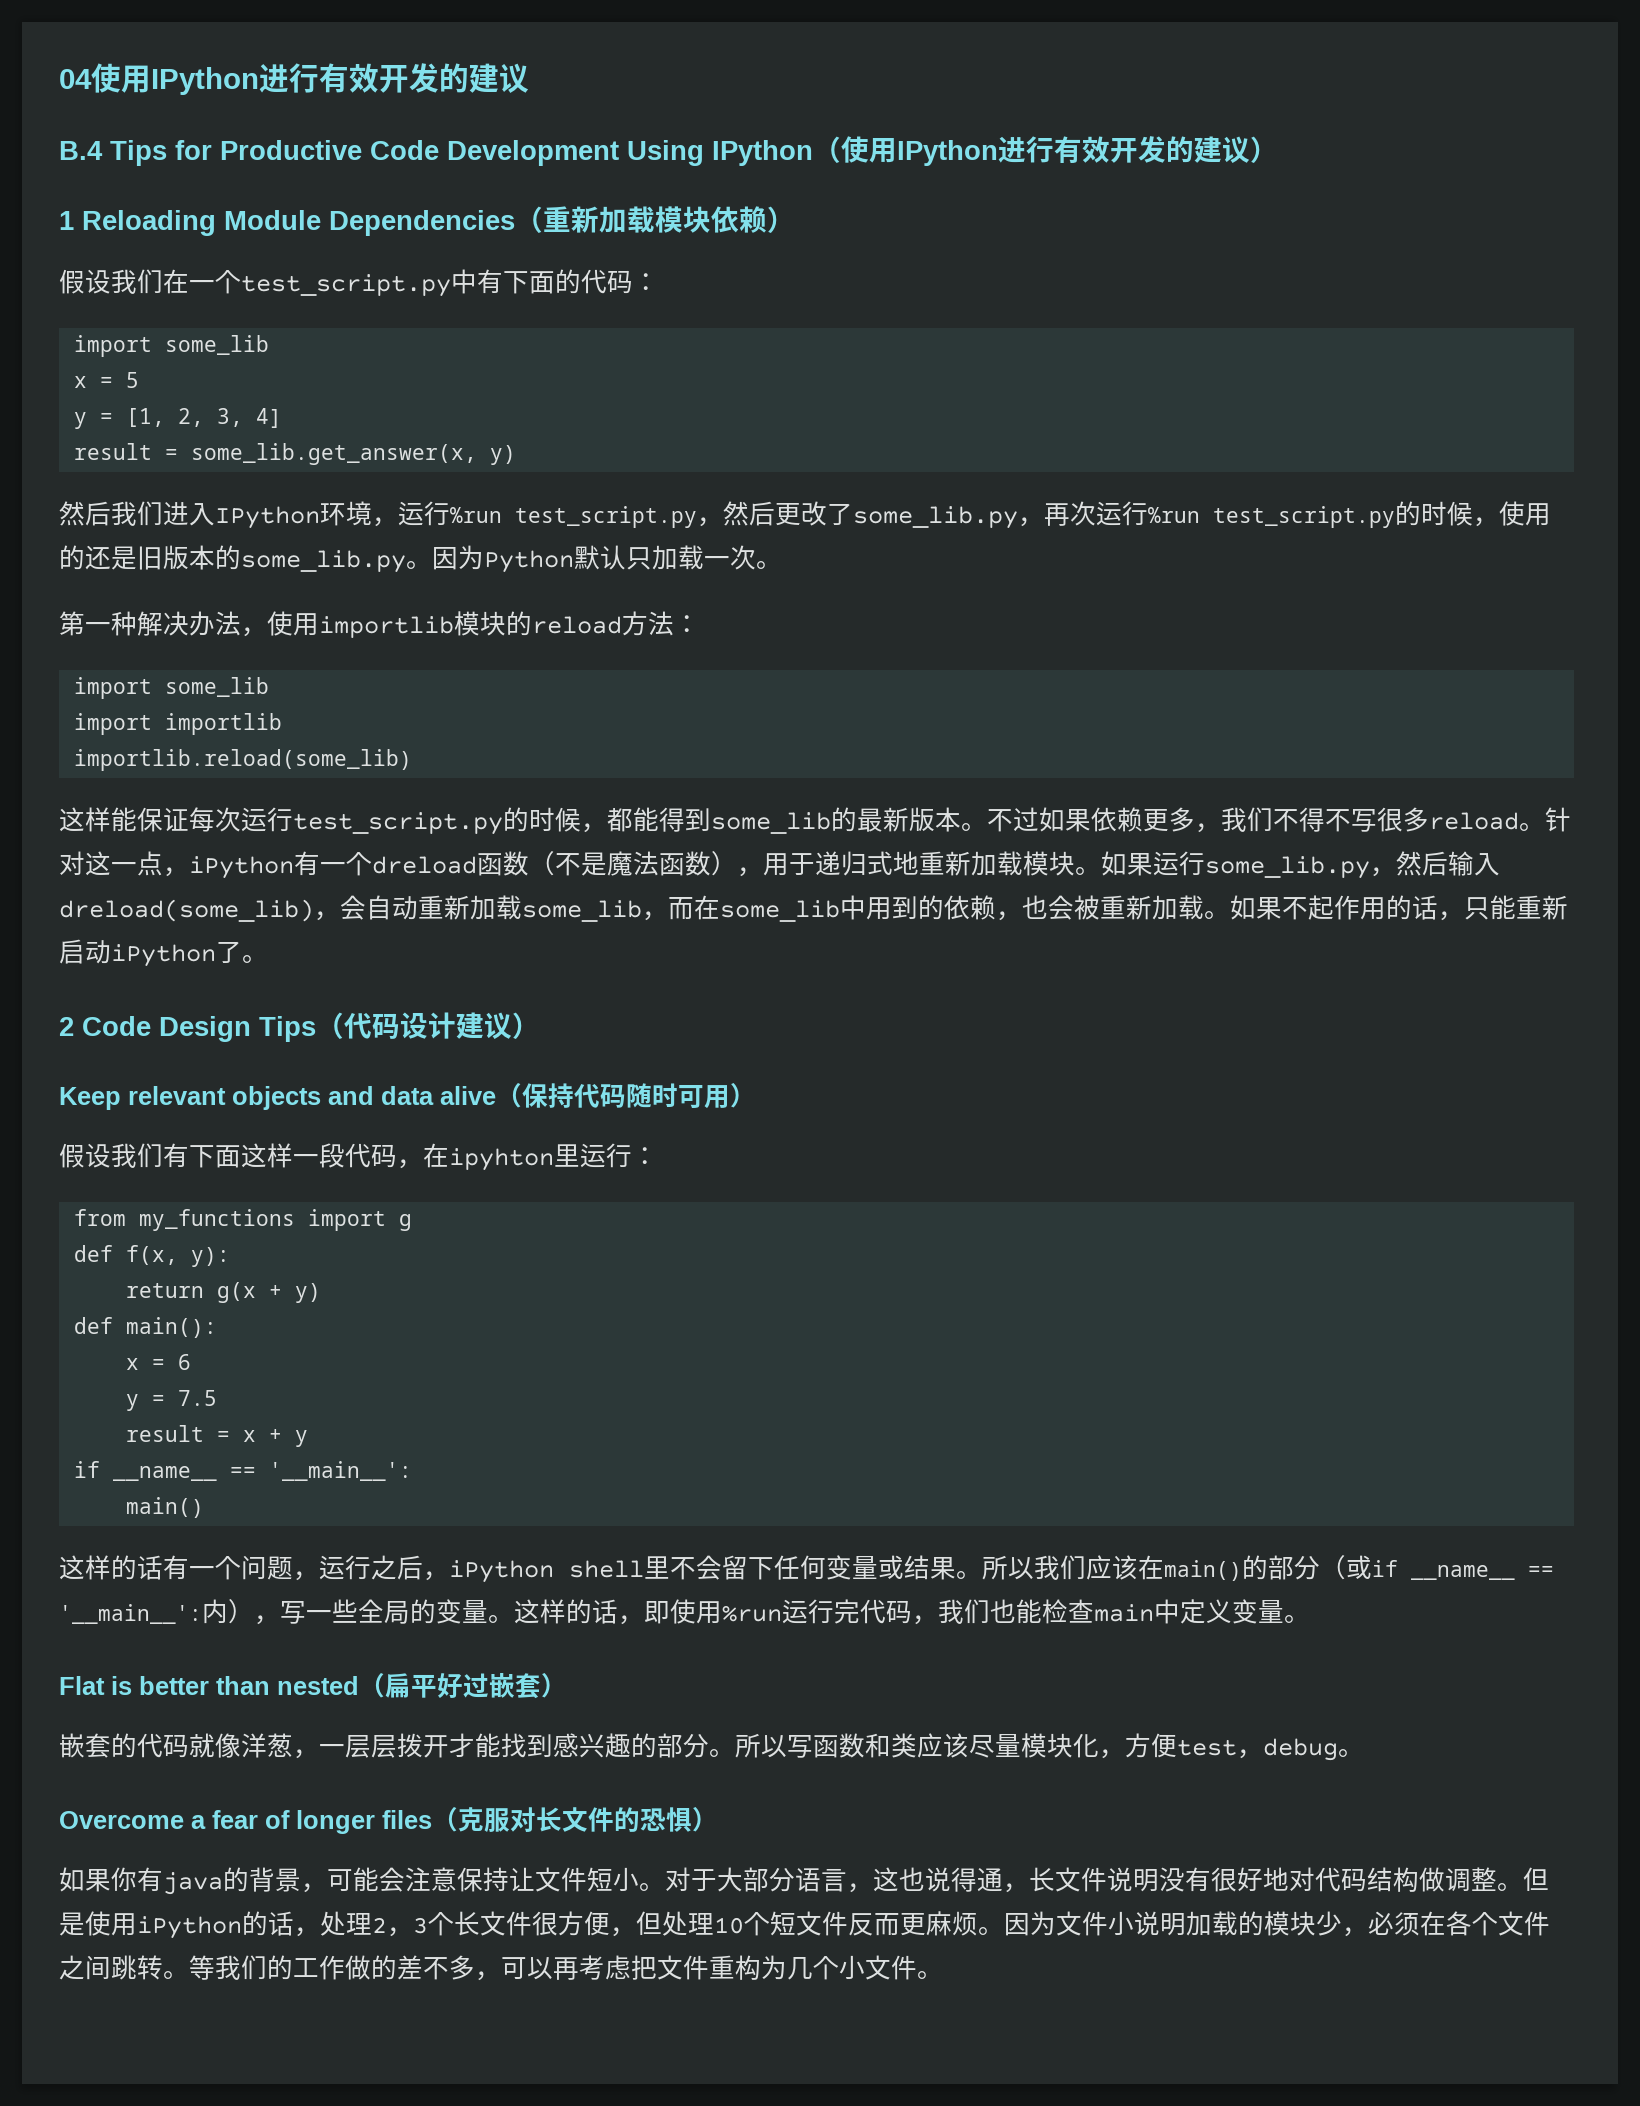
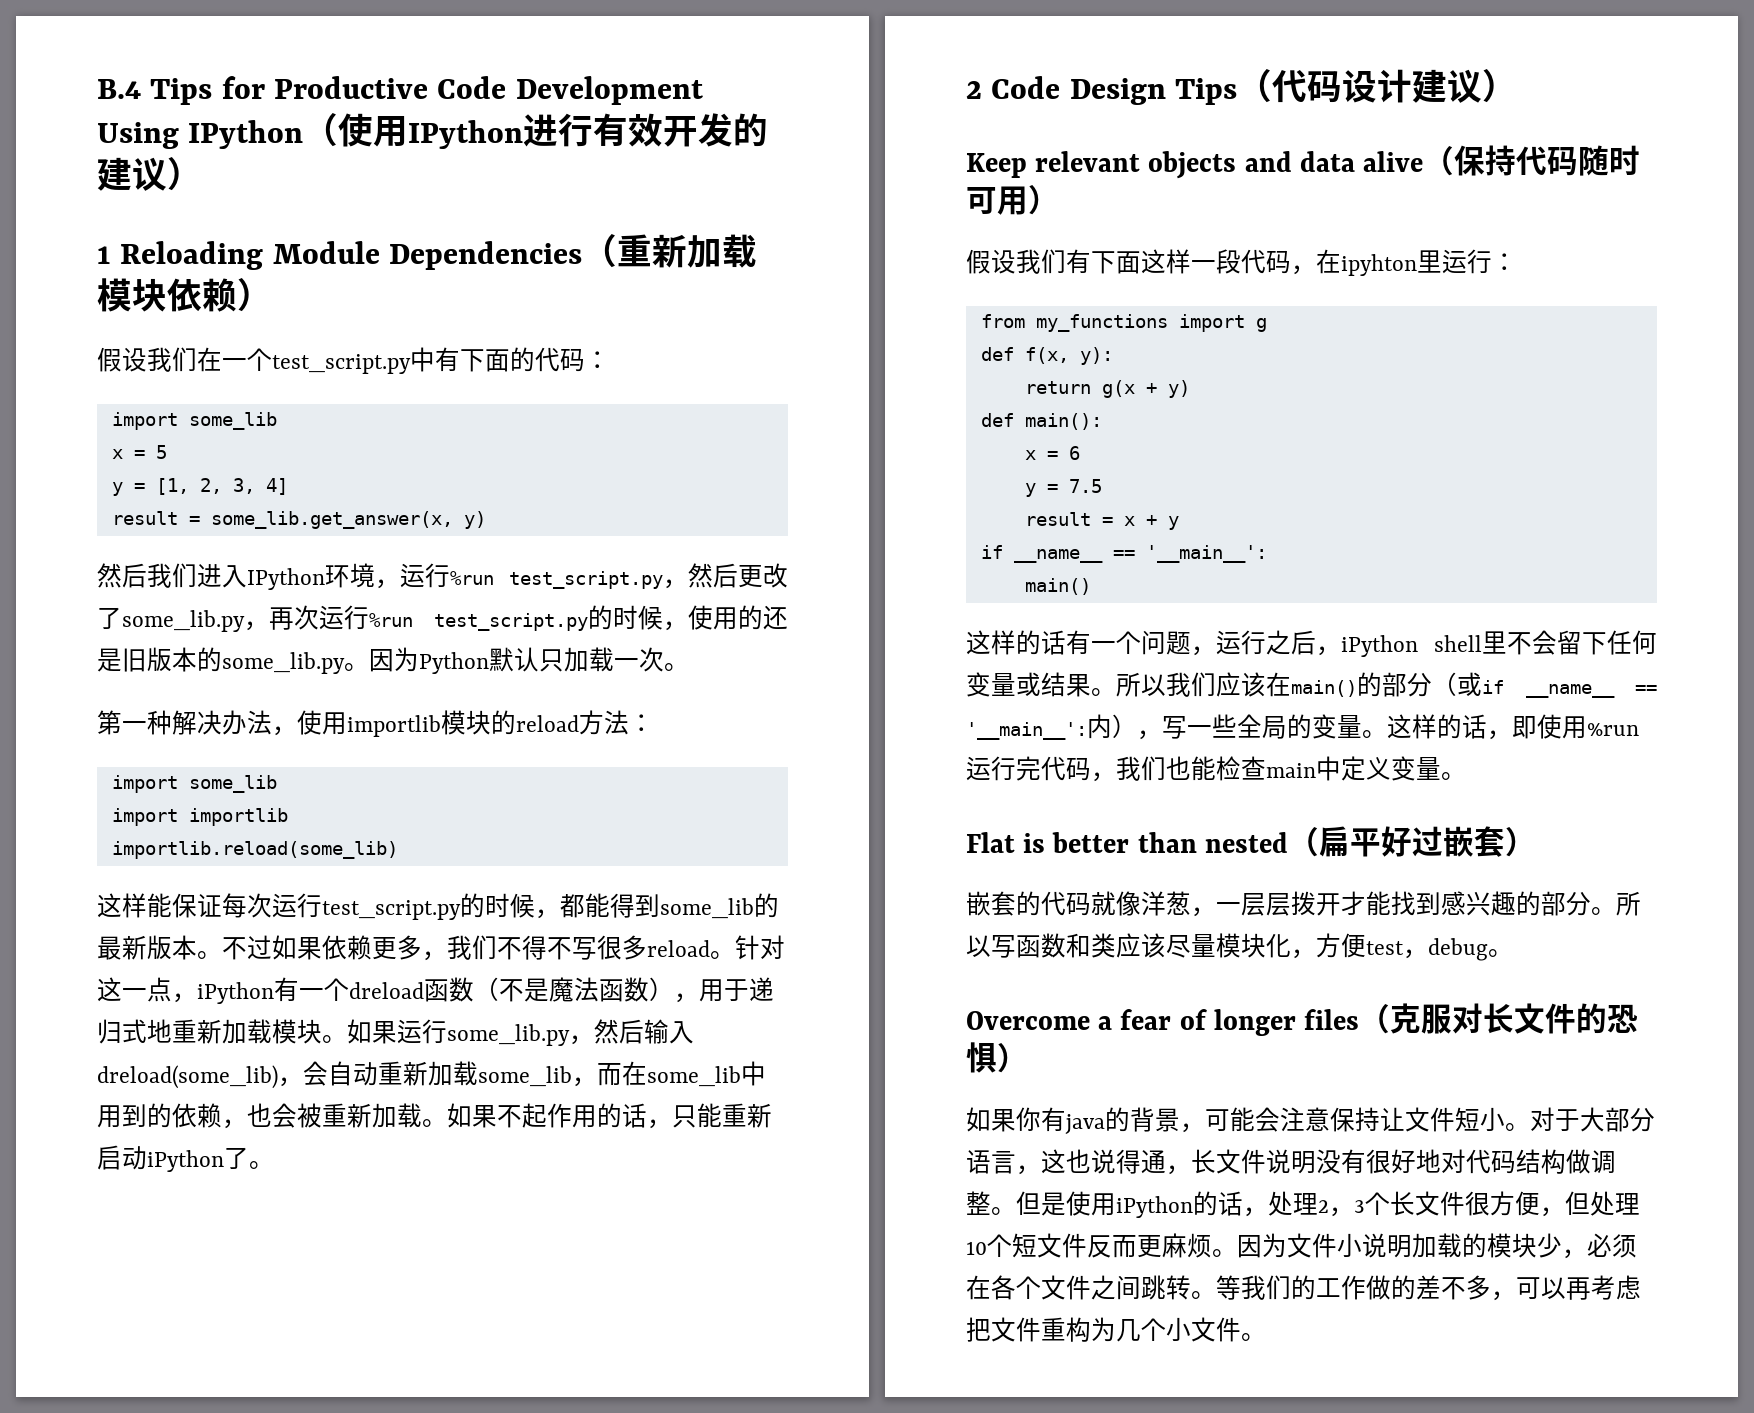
[59,63,529,95] 04使用IPython进行有效开发的建议 // -> (97, 89) none

